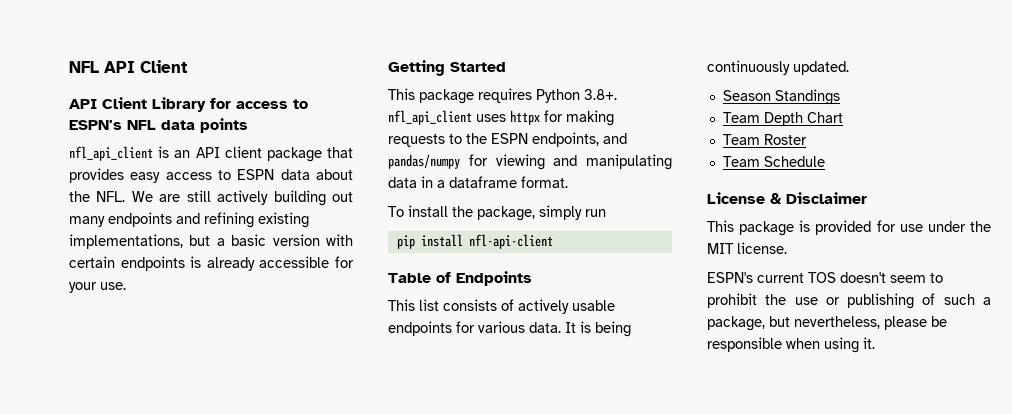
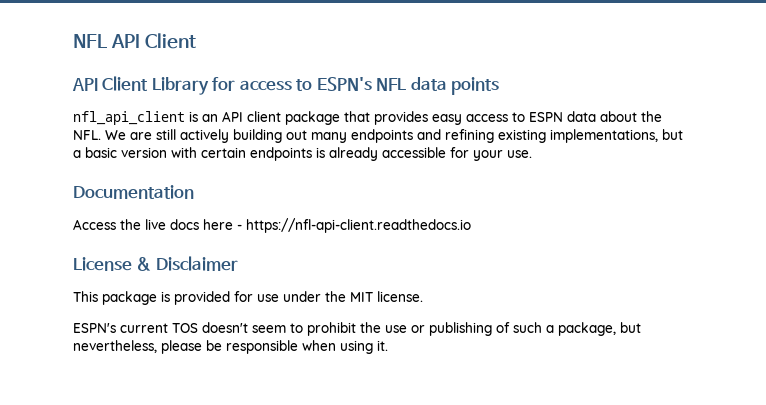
[388,60,506,76] [388,88,617,104] [388,110,614,126] [388,132,627,147] [388,154,672,170] [388,176,568,188] [388,205,606,221] [396,234,553,249] [388,271,532,286] [388,299,615,314] [388,321,631,337] [707,60,849,75] [722,89,840,105] [722,112,843,126] [722,134,807,145] [722,156,825,167] Getting Started // This package requires Python 3.8+. nfl_api_client uses httpx for making requests to the ESPN endpoints, and pandas/numpy for viewing and manipulating data in a dataframe format. // To install the package, simply run // pip install nfl-api-client // Table of Endpoints // This list consists of actively usable endpoints for various data. It is being continuously updated. // Season Standings // Team Depth Chart // Team Roster // Team Schedule -> [73,185,194,199] [73,218,471,233] Documentation // Access the live docs here - https://nfl-api-client.readthedocs.io

